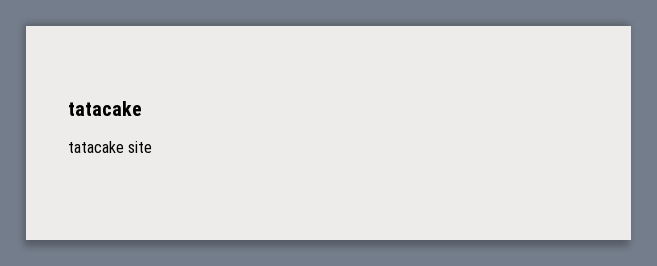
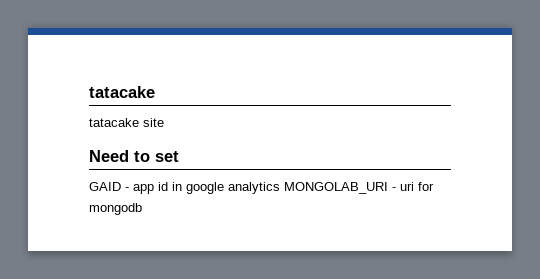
(153, 147) none -> [89,150,179,162] [89,182,434,194] [89,203,142,215] // Need to set // GAID - app id in google analytics MONGOLAB_URI - uri for mongodb

